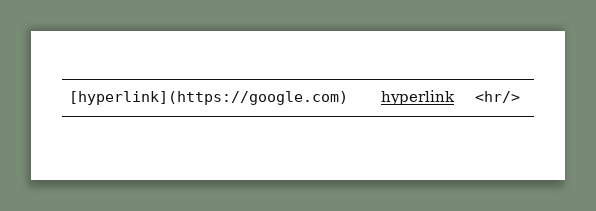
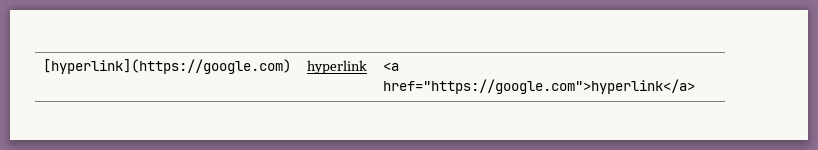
[475,91,521,103] <hr/> -> [382,62,399,71] [382,79,695,94] <a href="https://google.com">hyperlink</a>

